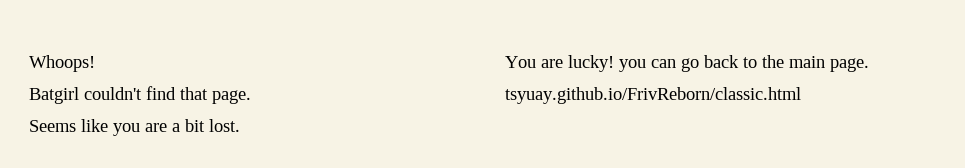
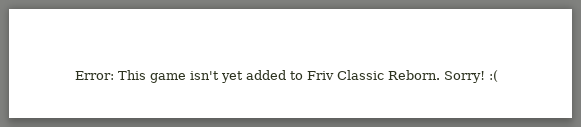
[29,55,95,72] [29,86,251,104] [29,119,240,136] [505,55,869,72] [505,87,801,104] Whoops! // Batgirl couldn't find that page. // Seems like you are a bit lost. // You are lucky! you can go back to the main page. // tsyuay.github.io/FrivReborn/classic.html -> [75,70,498,83] Error: This game isn't yet added to Friv Classic Reborn. Sorry! :(

